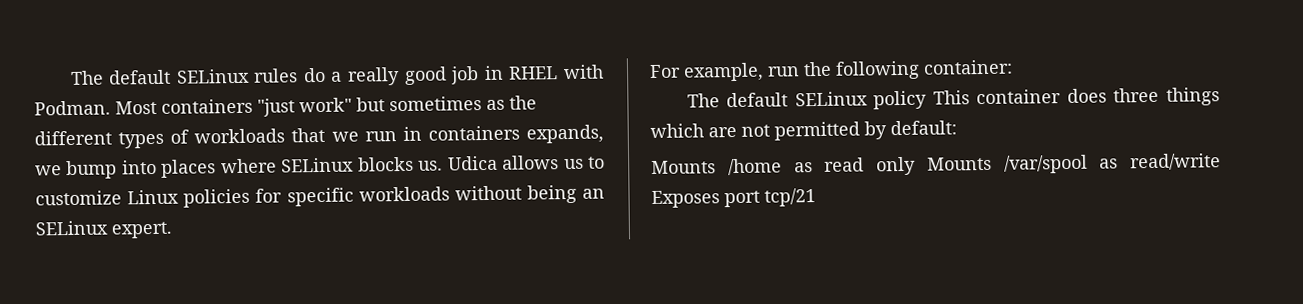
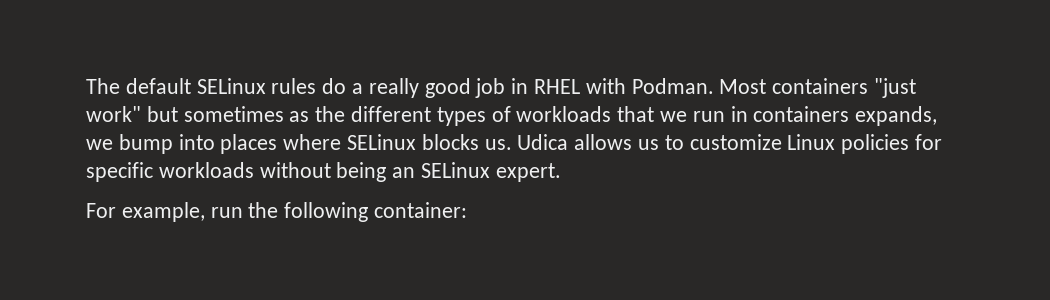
[686,87,1220,110] [650,120,957,141] [651,153,1221,176] [651,188,816,209] // The default SELinux policy This container does three things which are not permitted by default: // Mounts /home as read only Mounts /var/spool as read/write Exposes port tcp/21 -> (468, 210) none

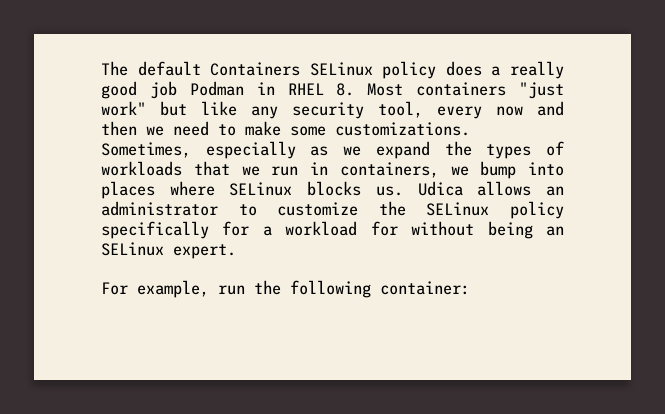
[196,78,347,94] SELinux rules do -> [210,61,482,79] Containers SELinux policy does
(506, 88) none -> [189,81,244,96] Podman
[585,78,714,94] with Podman. -> [336,83,355,96] 8.
[183,106,432,122] sometimes as the different -> [201,101,564,119] [101,121,470,136] [101,141,472,159] like any security tool, every now and then we need to make some customizations. Sometimes, especially as we expand the
[753,106,938,126] containers expands, -> [339,162,439,178] containers,
[638,134,943,154] [86,162,254,182] us to customize Linux policies for specific workloads -> [546,186,564,196] [101,201,564,219] [101,221,398,239] an administrator to customize the SELinux policy specifically for a workload for

